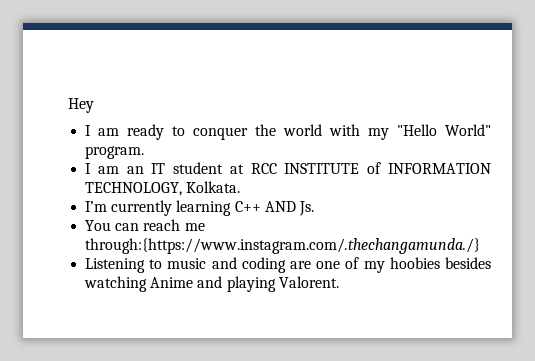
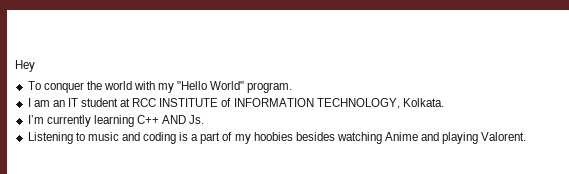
[85,124,186,140] I am ready to -> [27,81,41,90] To
[85,219,205,231] [85,238,481,254] // You can reach me through:{https://www.instagram.com/.thechangamunda./} -> (205, 119) none
[290,261,341,269] are one -> [179,132,221,144] is a part

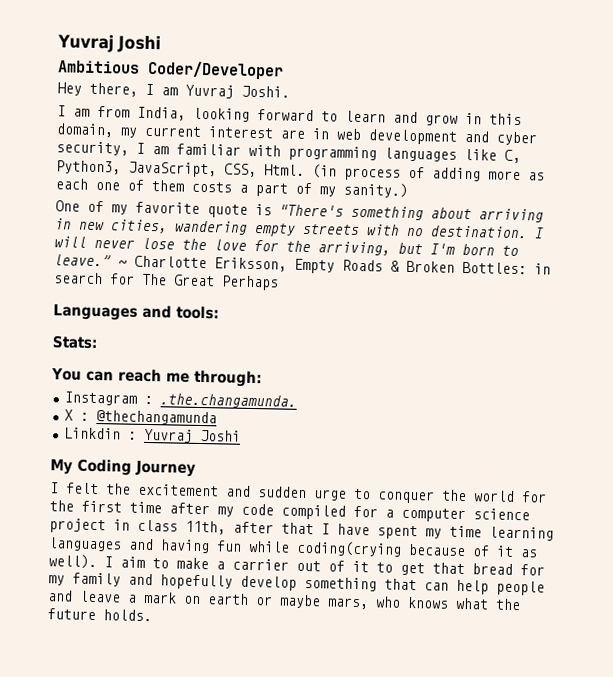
[15,60,35,72] [27,81,293,93] [27,98,444,109] [27,115,205,127] [27,132,527,144] Hey // To conquer the world with my "Hello World" program. // I am an IT student at RCC INSTITUTE of INFORMATION TECHNOLOGY, Kolkata. // I’m currently learning C++ AND Js. // Listening to music and coding is a part of my hoobies besides watching Anime and playing Valorent. -> [57,34,161,54] [58,60,284,80] [57,82,290,99] [57,105,522,126] [56,123,537,146] [56,141,521,164] [56,160,545,182] [55,178,408,198] [55,200,544,223] [55,218,544,239] [54,236,519,257] [54,254,551,275] [54,272,279,291] [53,304,219,321] [52,335,98,350] [51,368,262,388] [63,391,297,409] [63,409,217,426] [63,427,241,443] [50,458,196,477] [50,482,547,504] [49,500,530,523] [49,518,554,541] [48,537,538,558] [48,554,545,576] [48,572,545,596] [47,590,521,611] [47,608,152,622] Yuvraj Joshi // Ambitious Coder/Developer // Hey there, I am Yuvraj Joshi. // I am from India, looking forward to learn and grow in this domain, my current interest are in web development and cyber security, I am familiar with programming languages like C, Python3, JavaScript, CSS, Html. (in process of adding more as each one of them costs a part of my sanity.) // One of my favorite quote is "There's something about arriving in new cities, wandering empty streets with no destination. I will never lose the love for the arriving, but I'm born to leave.” ~ Charlotte Eriksson, Empty Roads & Broken Bottles: in search for The Great Perhaps // Languages and tools: // Stats: // You can reach me through: // Instagram : .the.changamunda. // X : @thechangamunda // Linkdin : Yuvraj Joshi // My Coding Journey // I felt the excitement and sudden urge to conquer the world for the first time after my code compiled for a computer science project in class 11th, after that I have spent my time learning languages and having fun while coding(crying because of it as well). I aim to make a carrier out of it to get that bread for my family and hopefully develop something that can help people and leave a mark on earth or maybe mars, who knows what the future holds.

